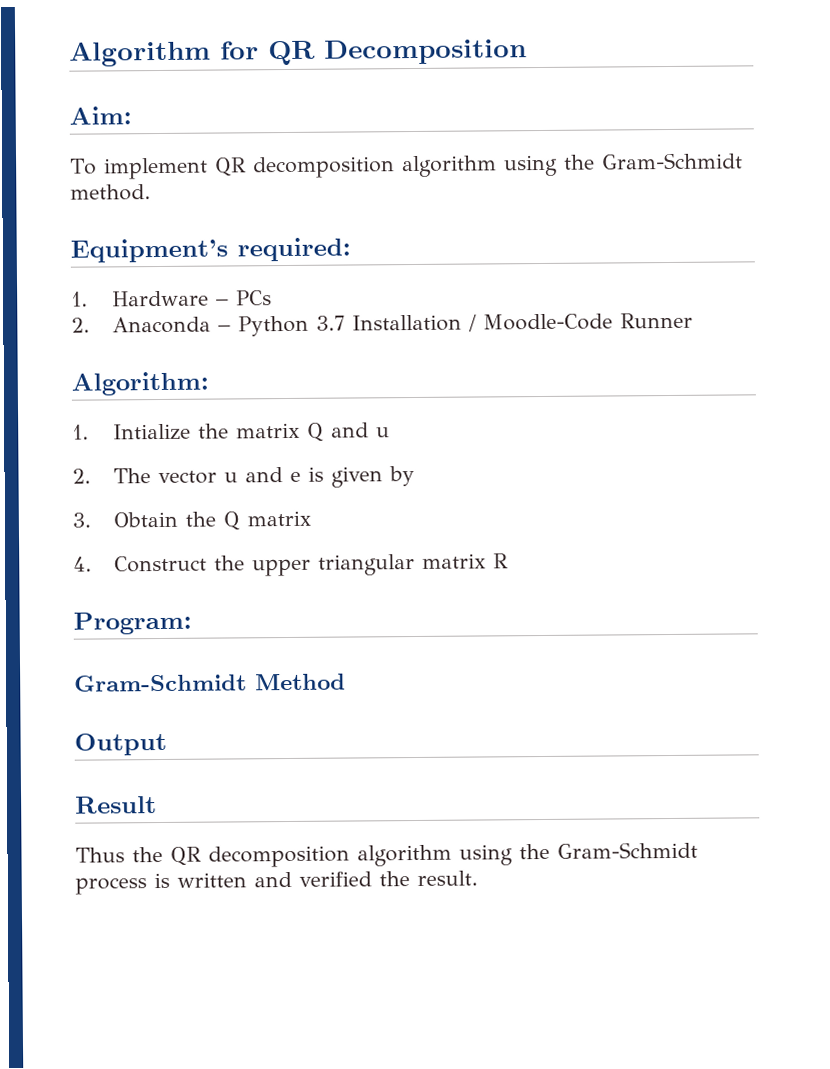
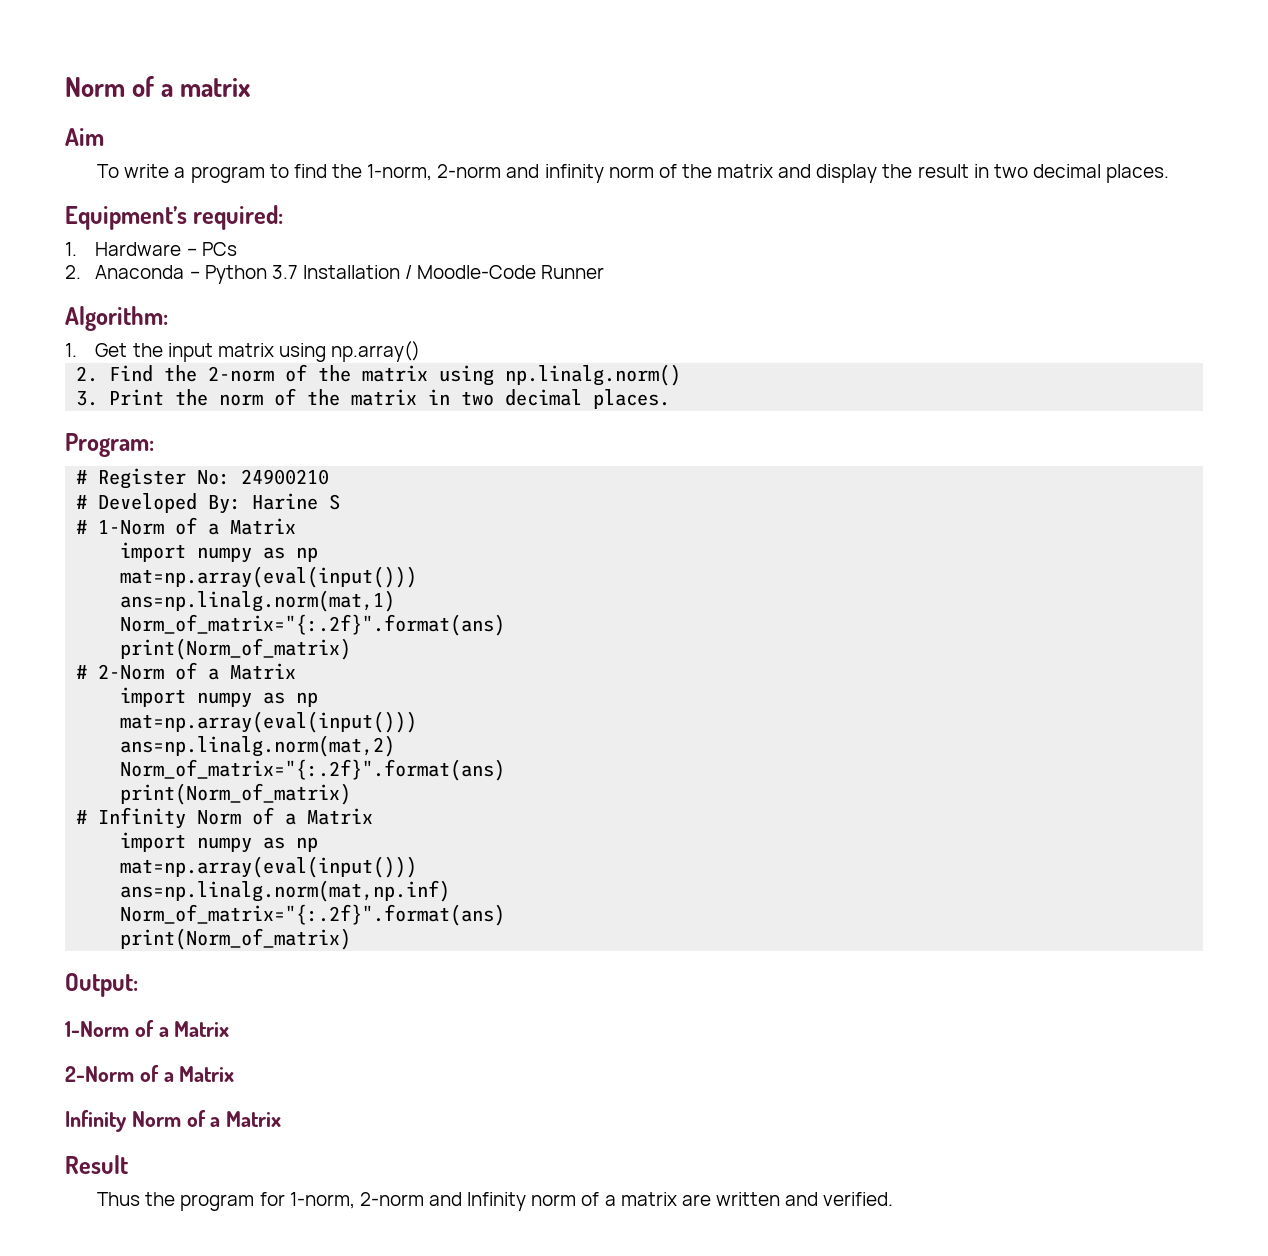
[69,39,527,67] [69,106,132,125] [70,152,743,180] [70,184,151,201] Algorithm for QR Decomposition // Aim: // To implement QR decomposition algorithm using the Gram-Schmidt method. -> [65,76,251,97] [65,128,104,146] [97,164,1170,183] Norm of a matrix // Aim // To write a program to find the 1-norm, 2-norm and infinity norm of the matrix and display the result in two decimal places.
[112,422,390,442] [72,466,415,488] [72,510,311,531] [73,553,509,577] [73,611,192,635] [74,673,346,692] [74,732,167,756] [75,796,157,814] [75,841,698,868] [75,870,478,895] Intialize the matrix Q and u // 2. The vector u and e is given by // 3. Obtain the Q matrix // 4. Construct the upper triangular matrix R // Program: // Gram-Schmidt Method // Output // Result // Thus the QR decomposition algorithm using the Gram-Schmidt process is written and verified the result. -> [95,341,421,362] [76,364,682,386] [76,388,671,409] [65,433,154,457] [76,468,330,489] [76,493,341,514] [76,517,297,535] [120,542,319,563] [120,566,418,588] [120,590,396,612] [120,614,506,636] [120,638,352,660] [76,662,297,680] [120,687,319,708] [120,711,418,733] [120,735,396,757] [120,759,506,781] [120,783,352,805] [76,807,374,829] [120,832,319,853] [120,856,418,878] [120,880,451,902] [120,904,506,926] [120,928,352,950] [65,973,138,997] [65,1020,230,1037] [65,1065,235,1082] [65,1110,282,1132] [65,1155,128,1174] [97,1192,894,1211] Get the input matrix using np.array() // 2. Find the 2-norm of the matrix using np.linalg.norm() // 3. Print the norm of the matrix in two decimal places. // Program: // # Register No: 24900210 // # Developed By: Harine S // # 1-Norm of a Matrix // import numpy as np // mat=np.array(eval(input())) // ans=np.linalg.norm(mat,1) // Norm_of_matrix="{:.2f}".format(ans) // print(Norm_of_matrix) // # 2-Norm of a Matrix // import numpy as np // mat=np.array(eval(input())) // ans=np.linalg.norm(mat,2) // Norm_of_matrix="{:.2f}".format(ans) // print(Norm_of_matrix) // # Infinity Norm of a Matrix // import numpy as np // mat=np.array(eval(input())) // ans=np.linalg.norm(mat,np.inf) // Norm_of_matrix="{:.2f}".format(ans) // print(Norm_of_matrix) // Output: // 1-Norm of a Matrix // 2-Norm of a Matrix // Infinity Norm of a Matrix // Result // Thus the program for 1-norm, 2-norm and Infinity norm of a matrix are written and verified.

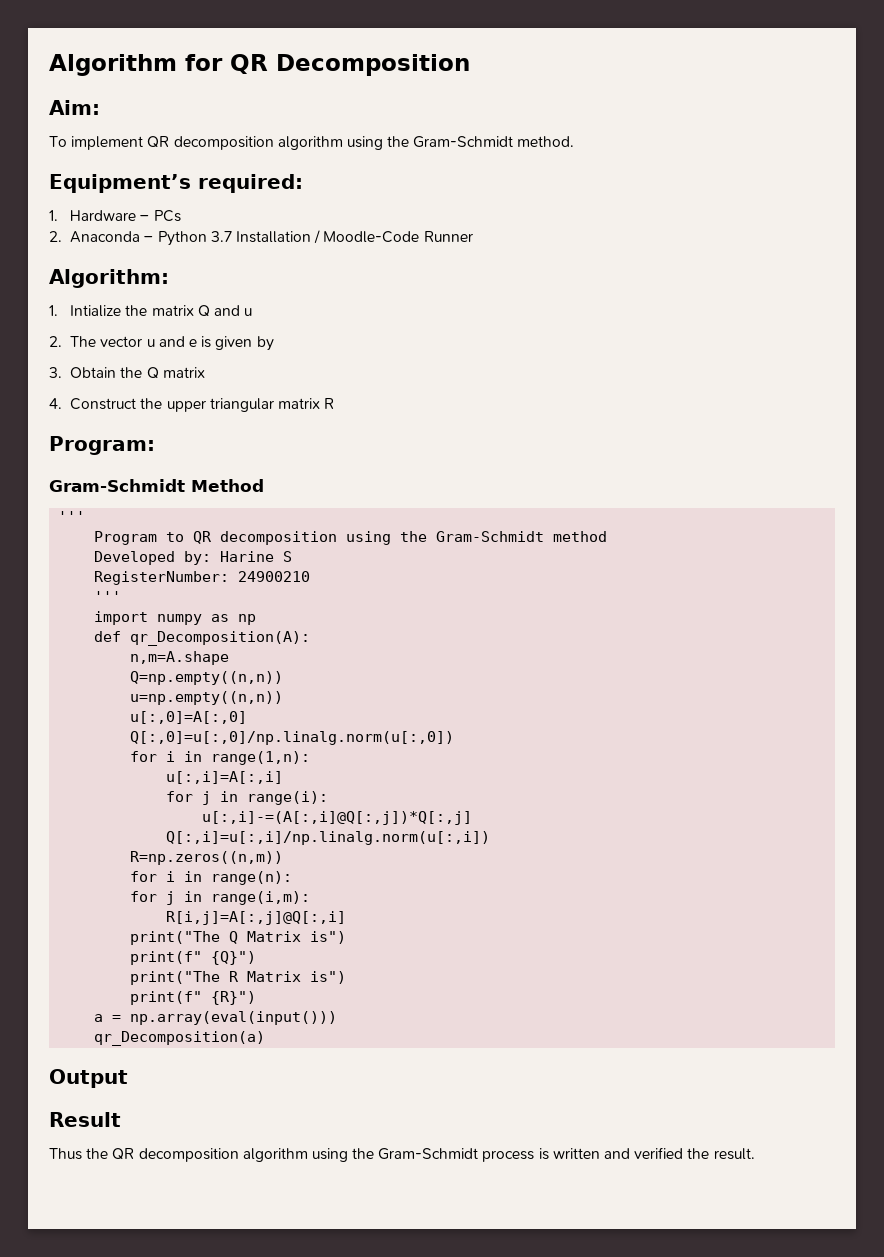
[65,76,251,97] [65,128,104,146] [97,164,1170,183] Norm of a matrix // Aim // To write a program to find the 1-norm, 2-norm and infinity norm of the matrix and display the result in two decimal places. -> [49,54,470,76] [49,100,100,115] [49,136,575,150] Algorithm for QR Decomposition // Aim: // To implement QR decomposition algorithm using the Gram-Schmidt method.
[95,341,421,362] [76,364,682,386] [76,388,671,409] [65,433,154,457] [76,468,330,489] [76,493,341,514] [76,517,297,535] [120,542,319,563] [120,566,418,588] [120,590,396,612] [120,614,506,636] [120,638,352,660] [76,662,297,680] [120,687,319,708] [120,711,418,733] [120,735,396,757] [120,759,506,781] [120,783,352,805] [76,807,374,829] [120,832,319,853] [120,856,418,878] [120,880,451,902] [120,904,506,926] [120,928,352,950] [65,973,138,997] [65,1020,230,1037] [65,1065,235,1082] [65,1110,282,1132] [65,1155,128,1174] [97,1192,894,1211] Get the input matrix using np.array() // 2. Find the 2-norm of the matrix using np.linalg.norm() // 3. Print the norm of the matrix in two decimal places. // Program: // # Register No: 24900210 // # Developed By: Harine S // # 1-Norm of a Matrix // import numpy as np // mat=np.array(eval(input())) // ans=np.linalg.norm(mat,1) // Norm_of_matrix="{:.2f}".format(ans) // print(Norm_of_matrix) // # 2-Norm of a Matrix // import numpy as np // mat=np.array(eval(input())) // ans=np.linalg.norm(mat,2) // Norm_of_matrix="{:.2f}".format(ans) // print(Norm_of_matrix) // # Infinity Norm of a Matrix // import numpy as np // mat=np.array(eval(input())) // ans=np.linalg.norm(mat,np.inf) // Norm_of_matrix="{:.2f}".format(ans) // print(Norm_of_matrix) // Output: // 1-Norm of a Matrix // 2-Norm of a Matrix // Infinity Norm of a Matrix // Result // Thus the program for 1-norm, 2-norm and Infinity norm of a matrix are written and verified. -> [70,305,253,317] [49,336,274,351] [49,367,205,379] [49,398,335,412] [49,436,155,455] [49,479,264,492] [58,511,86,522] [94,531,608,545] [94,551,293,565] [94,571,311,585] [94,591,122,602] [94,611,257,625] [94,631,311,646] [130,651,230,665] [130,671,284,685] [130,691,284,705] [130,711,248,724] [130,731,455,745] [130,751,311,765] [166,771,284,784] [166,791,329,805] [202,811,473,825] [166,831,491,845] [130,851,284,865] [130,871,293,885] [130,891,311,905] [166,911,347,925] [130,931,347,945] [130,951,257,965] [130,971,347,985] [130,991,257,1005] [94,1011,338,1025] [94,1031,266,1046] [49,1069,128,1088] [49,1112,121,1127] [49,1147,755,1162] Intialize the matrix Q and u // 2. The vector u and e is given by // 3. Obtain the Q matrix // 4. Construct the upper triangular matrix R // Program: // Gram-Schmidt Method // ''' // Program to QR decomposition using the Gram-Schmidt method // Developed by: Harine S // RegisterNumber: 24900210 // ''' // import numpy as np // def qr_Decomposition(A): // n,m=A.shape // Q=np.empty((n,n)) // u=np.empty((n,n)) // u[:,0]=A[:,0] // Q[:,0]=u[:,0]/np.linalg.norm(u[:,0]) // for i in range(1,n): // u[:,i]=A[:,i] // for j in range(i): // u[:,i]-=(A[:,i]@Q[:,j])*Q[:,j] // Q[:,i]=u[:,i]/np.linalg.norm(u[:,i]) // R=np.zeros((n,m)) // for i in range(n): // for j in range(i,m): // R[i,j]=A[:,j]@Q[:,i] // print("The Q Matrix is") // print(f" {Q}") // print("The R Matrix is") // print(f" {R}") // a = np.array(eval(input())) // qr_Decomposition(a) // Output // Result // Thus the QR decomposition algorithm using the Gram-Schmidt process is written and verified the result.

